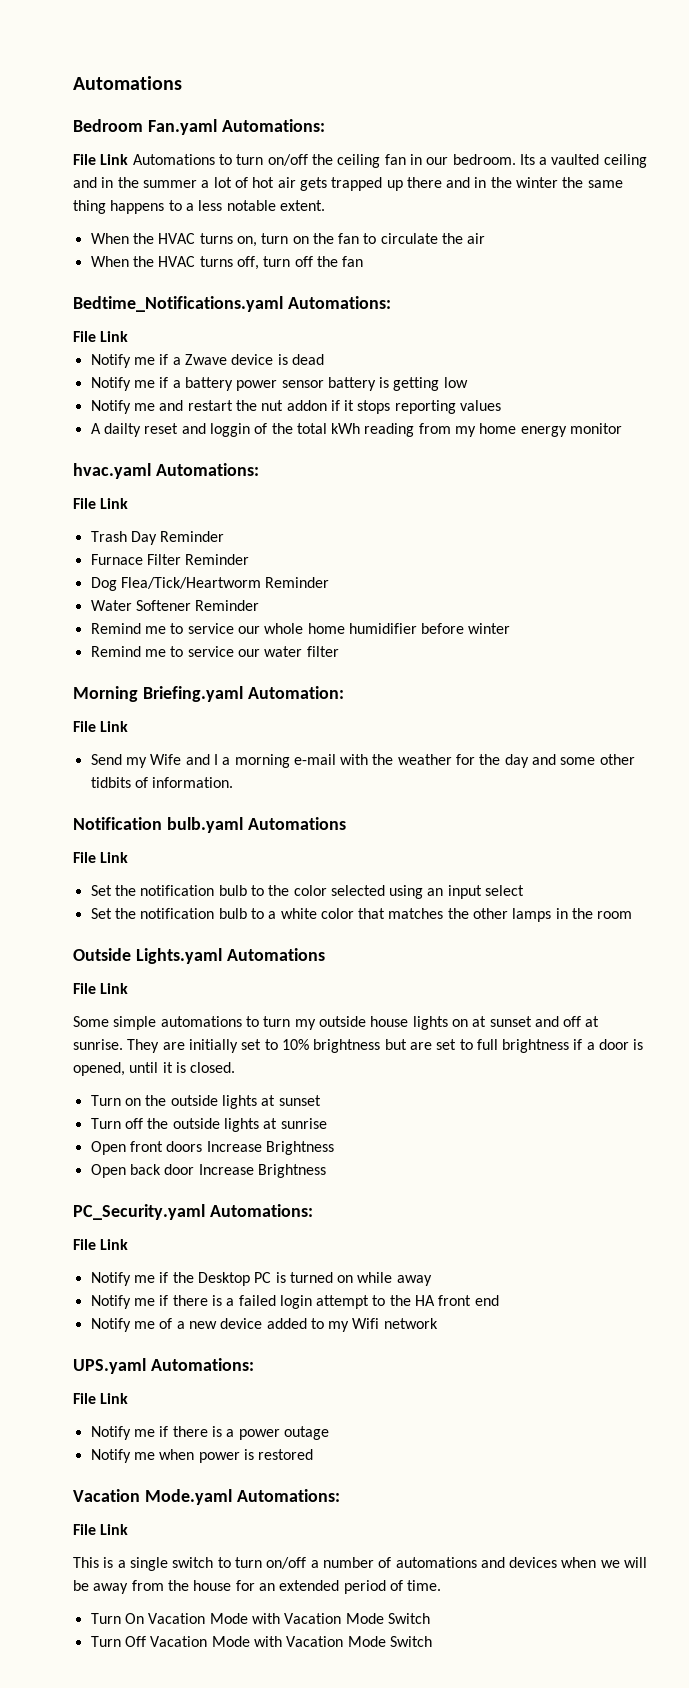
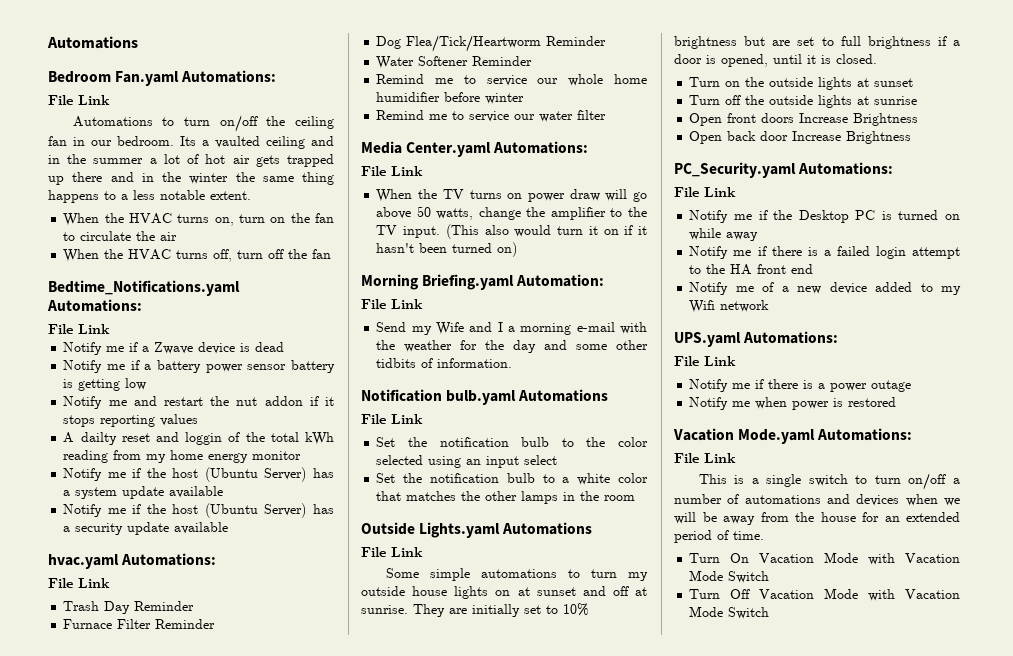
(129, 159) none -> (110, 100) //
(623, 428) none -> [63,467,334,482] [63,486,224,499] [63,503,334,518] [63,522,229,535] // Notify me if the host (Ubuntu Server) has a system update available // Notify me if the host (Ubuntu Server) has a security update available
(339, 651) none -> [361,141,589,157] [361,166,423,176] [376,189,647,202] [376,206,647,220] [376,224,648,239] [376,242,518,257] // Media Center.yaml Automations: // File Link // When the TV turns on power draw will go above 50 watts, change the amplifier to the TV input. (This also would turn it on if it hasn't been turned on)

